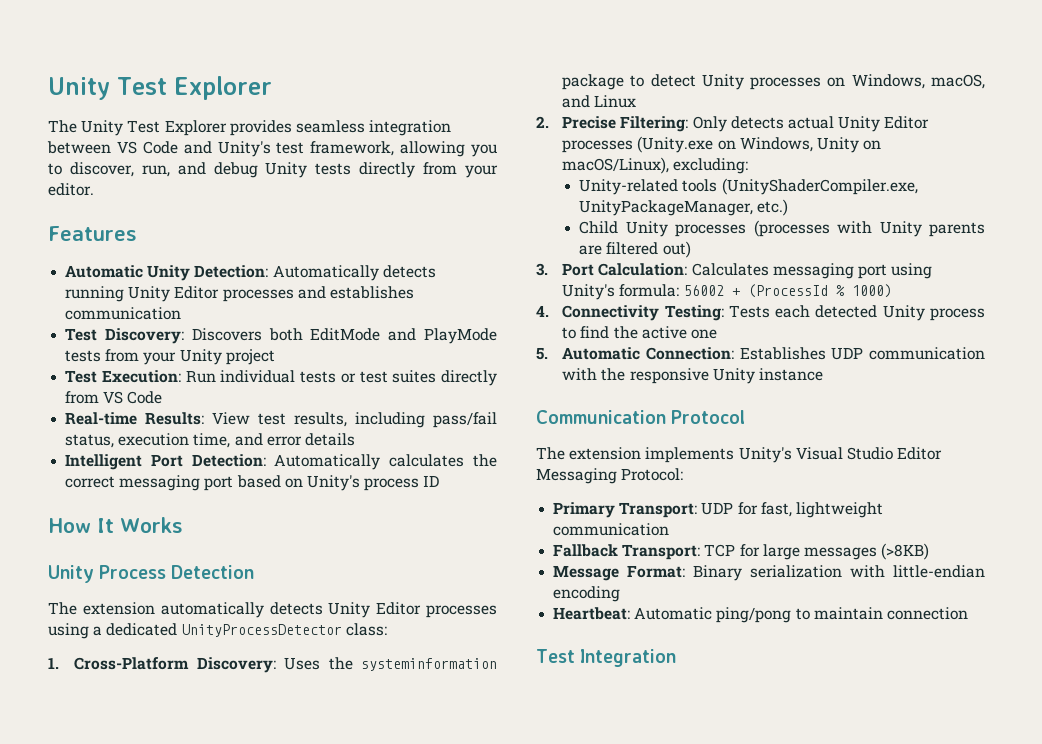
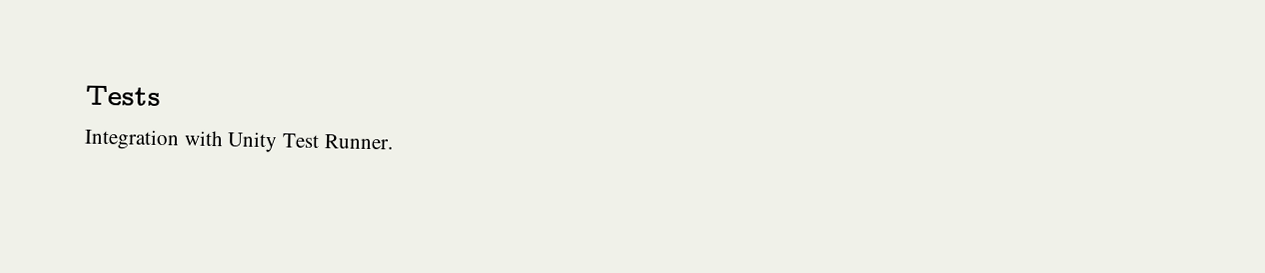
[48,76,272,100] [48,120,452,136] [47,141,497,157] [48,162,499,178] [48,183,94,196] [48,226,137,241] [65,265,436,281] [65,286,414,302] [65,307,182,320] [65,328,497,344] [65,349,275,365] [65,370,497,386] [65,391,163,404] [65,412,497,428] [65,433,355,448] [65,454,497,470] [65,475,440,491] [48,517,183,533] [48,565,255,583] [48,602,497,618] [48,623,387,639] [48,657,497,673] [562,74,985,90] [562,95,637,108] [536,116,930,132] [562,136,882,153] [562,157,749,174] [579,178,918,195] [579,199,789,216] [579,220,985,237] [579,241,691,258] [536,263,933,279] [562,284,892,300] [536,305,985,321] [562,326,717,339] [536,347,985,360] [562,368,823,384] [536,410,746,424] [536,447,943,463] [536,468,684,484] [553,502,883,518] [553,523,670,536] [553,543,930,560] [553,565,985,581] [553,586,621,602] [553,607,968,623] [536,649,677,667] Unity Test Explorer // The Unity Test Explorer provides seamless integration between VS Code and Unity's test framework, allowing you to discover, run, and debug Unity tests directly from your editor. // Features // Automatic Unity Detection: Automatically detects running Unity Editor processes and establishes communication // Test Discovery: Discovers both EditMode and PlayMode tests from your Unity project // Test Execution: Run individual tests or test suites directly from VS Code // Real-time Results: View test results, including pass/fail status, execution time, and error details // Intelligent Port Detection: Automatically calculates the correct messaging port based on Unity's process ID // How It Works // Unity Process Detection // The extension automatically detects Unity Editor processes using a dedicated UnityProcessDetector class: // 1. Cross-Platform Discovery: Uses the systeminformation package to detect Unity processes on Windows, macOS, and Linux // 2. Precise Filtering: Only detects actual Unity Editor processes (Unity.exe on Windows, Unity on macOS/Linux), excluding: // Unity-related tools (UnityShaderCompiler.exe, UnityPackageManager, etc.) // Child Unity processes (processes with Unity parents are filtered out) // 3. Port Calculation: Calculates messaging port using Unity's formula: 56002 + (ProcessId % 1000) // 4. Connectivity Testing: Tests each detected Unity process to find the active one // 5. Automatic Connection: Establishes UDP communication with the responsive Unity instance // Communication Protocol // The extension implements Unity's Visual Studio Editor Messaging Protocol: // Primary Transport: UDP for fast, lightweight communication // Fallback Transport: TCP for large messages (>8KB) // Message Format: Binary serialization with little-endian encoding // Heartbeat: Automatic ping/pong to maintain connection // Test Integration -> [85,85,161,107] [84,128,393,153] Tests // Integration with Unity Test Runner.

